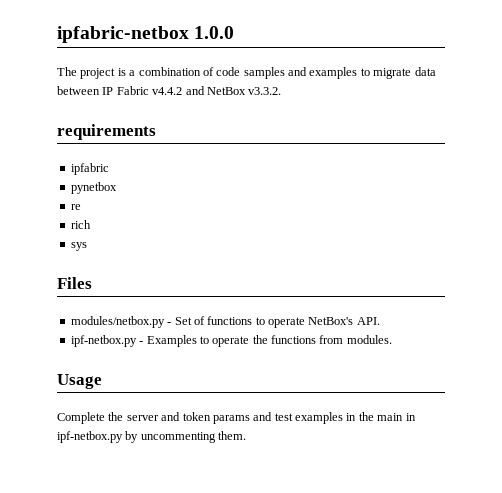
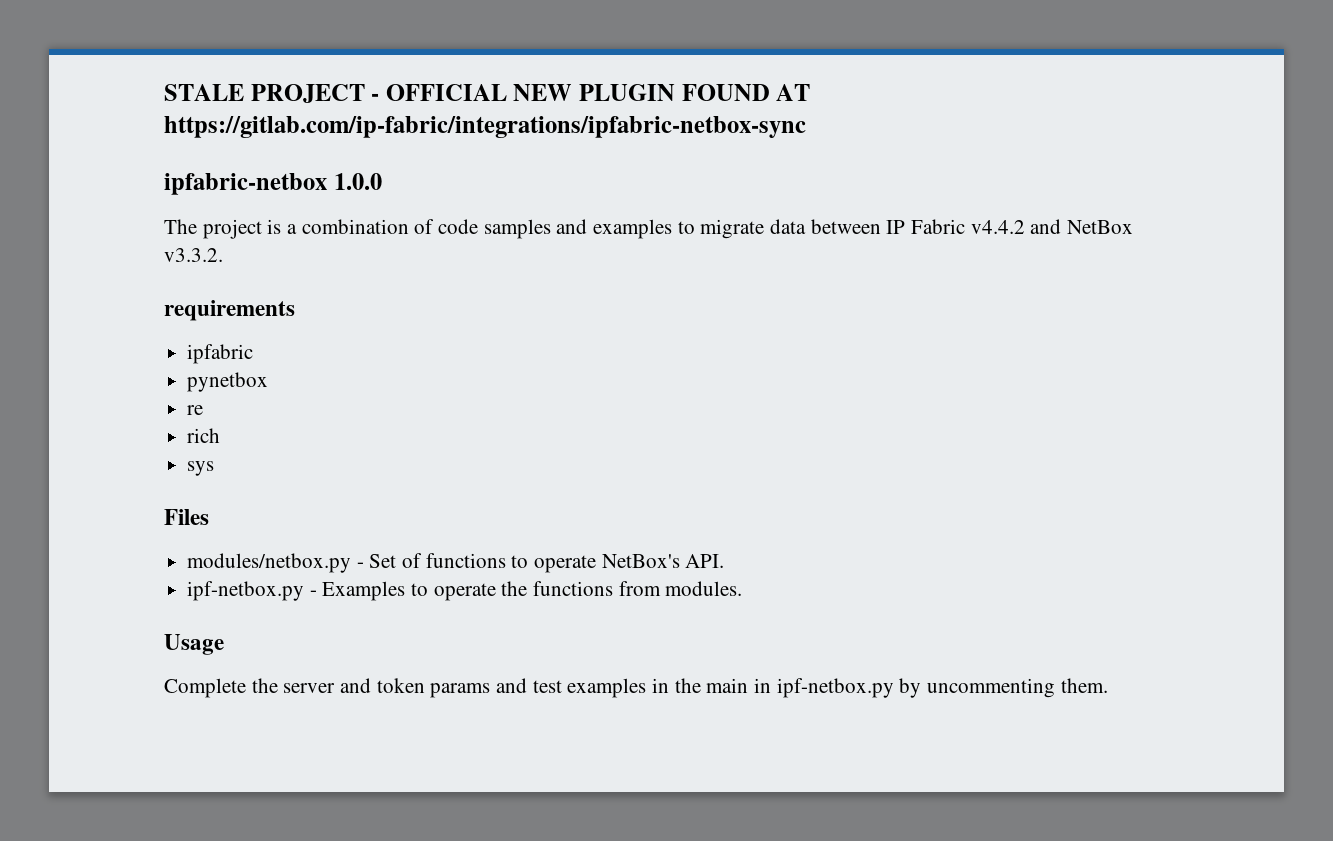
(57, 34) none -> [164,84,811,103] [164,116,806,138] STALE PROJECT - OFFICIAL NEW PLUGIN FOUND AT https://gitlab.com/ip-fabric/integrations/ipfabric-netbox-sync //

